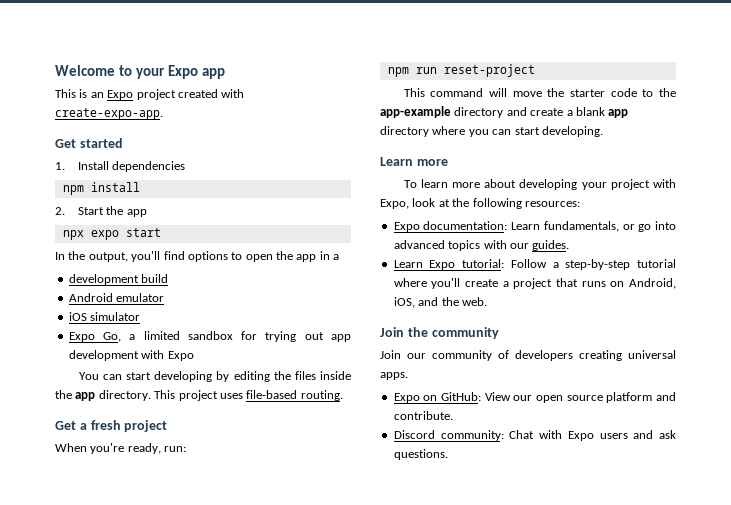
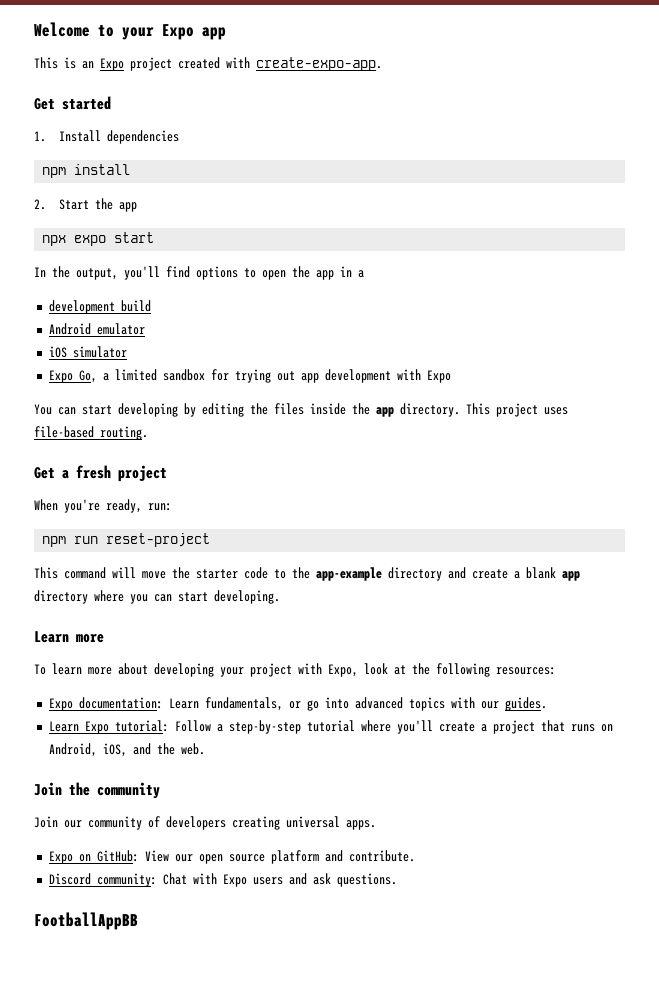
(448, 454) none -> [34,912,138,930] // FootballAppBB

